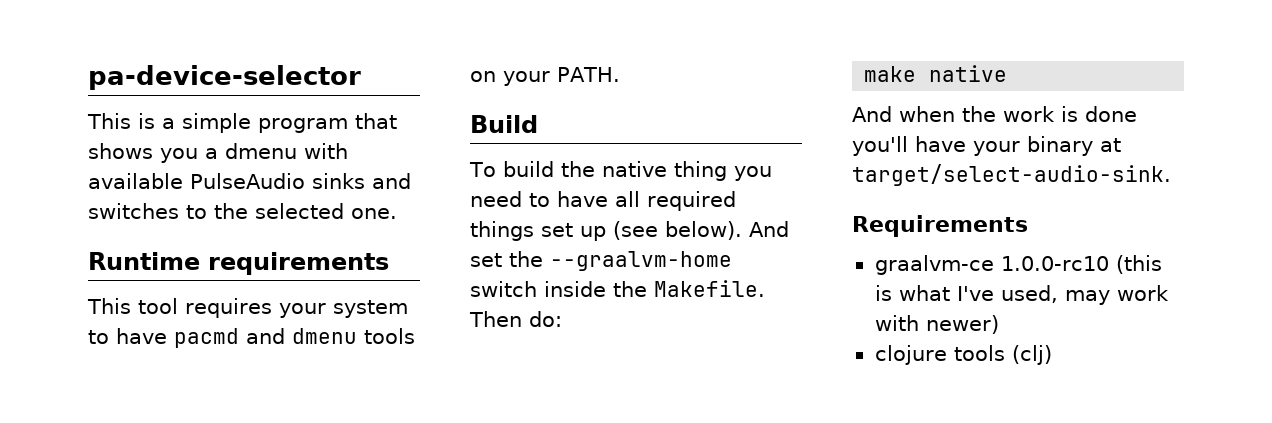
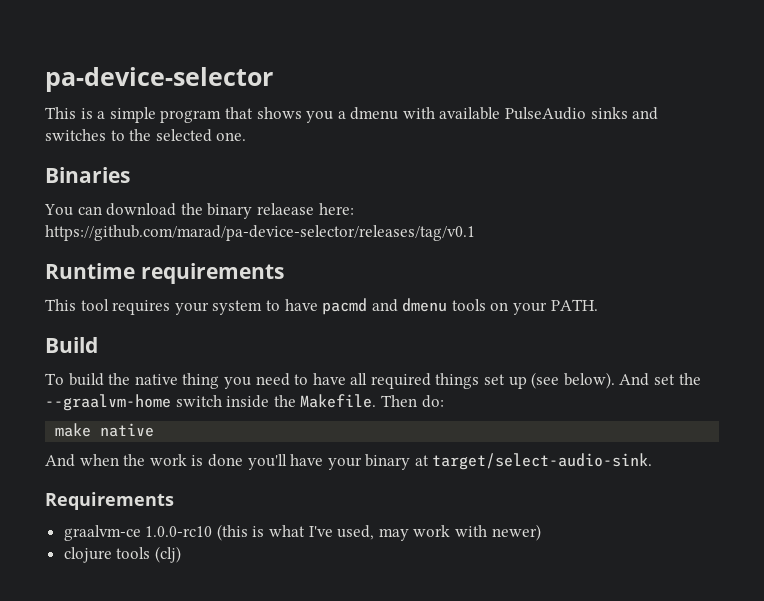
(397, 213) none -> [45,167,130,183] [44,203,354,219] [45,225,475,241] // Binaries // You can download the binary relaease here: https://github.com/marad/pa-device-selector/releases/tag/v0.1

